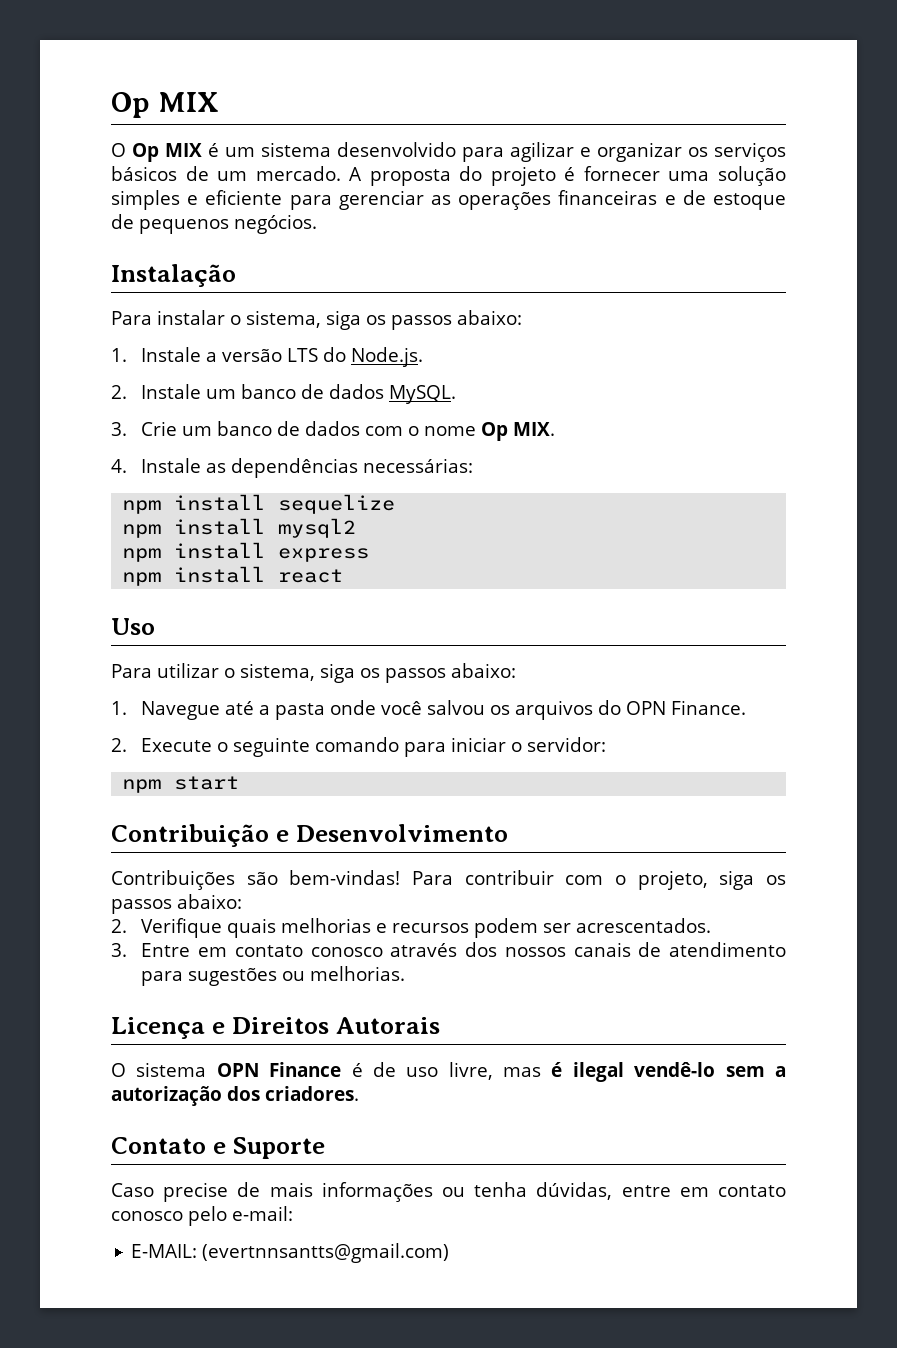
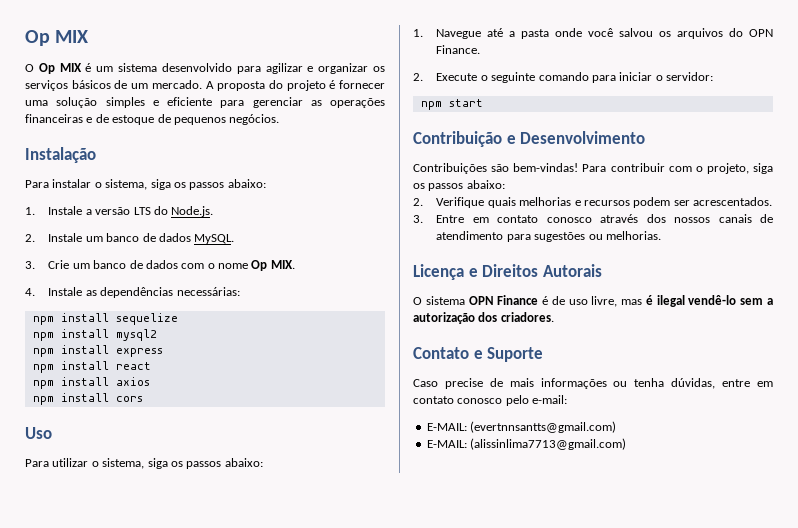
(344, 576) none -> [32,377,150,389] [32,393,143,405] // npm install axios // npm install cors
(450, 1253) none -> [426,438,627,450] // E-MAIL: (alissinlima7713@gmail.com)

